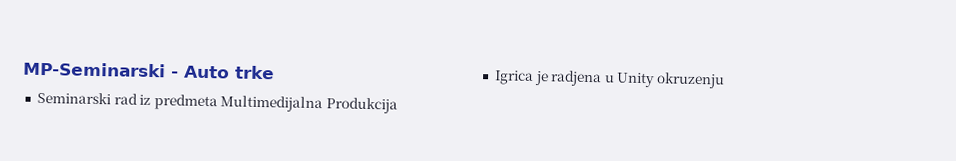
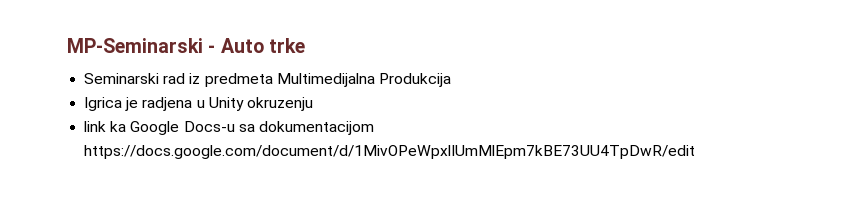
(726, 80) none -> [84,121,374,135] [84,145,696,159] // link ka Google Docs-u sa dokumentacijom https://docs.google.com/document/d/1MivOPeWpxlIUmMlEpm7kBE73UU4TpDwR/edit

